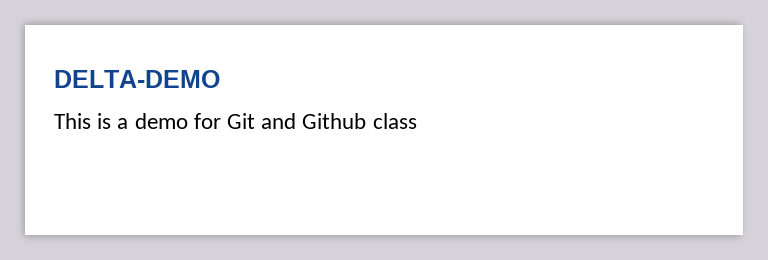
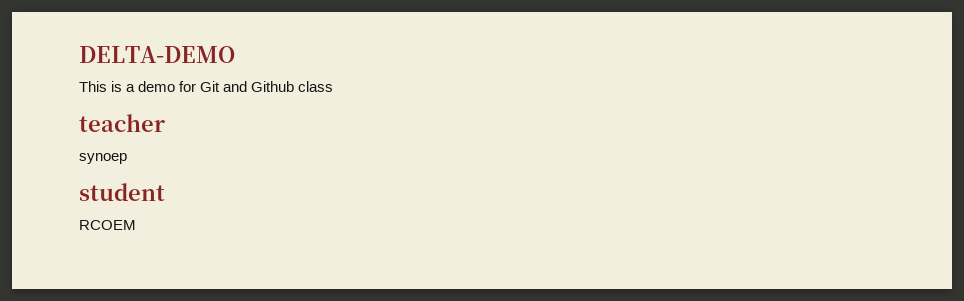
(417, 121) none -> [79,114,165,132] [79,153,127,164] [79,183,165,201] [79,220,136,230] // teacher // synoep // student // RCOEM

